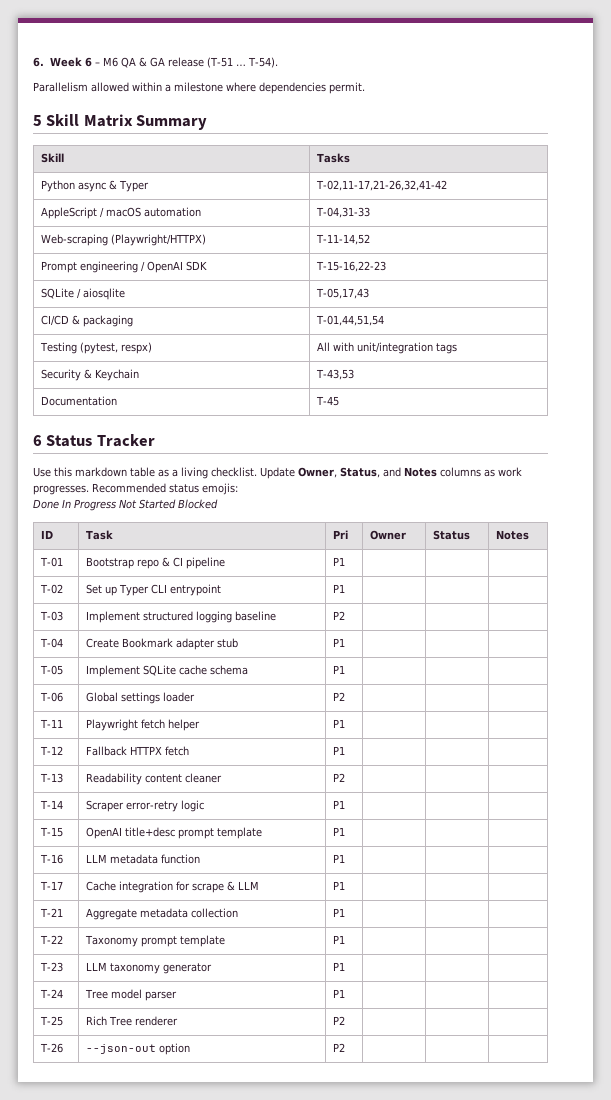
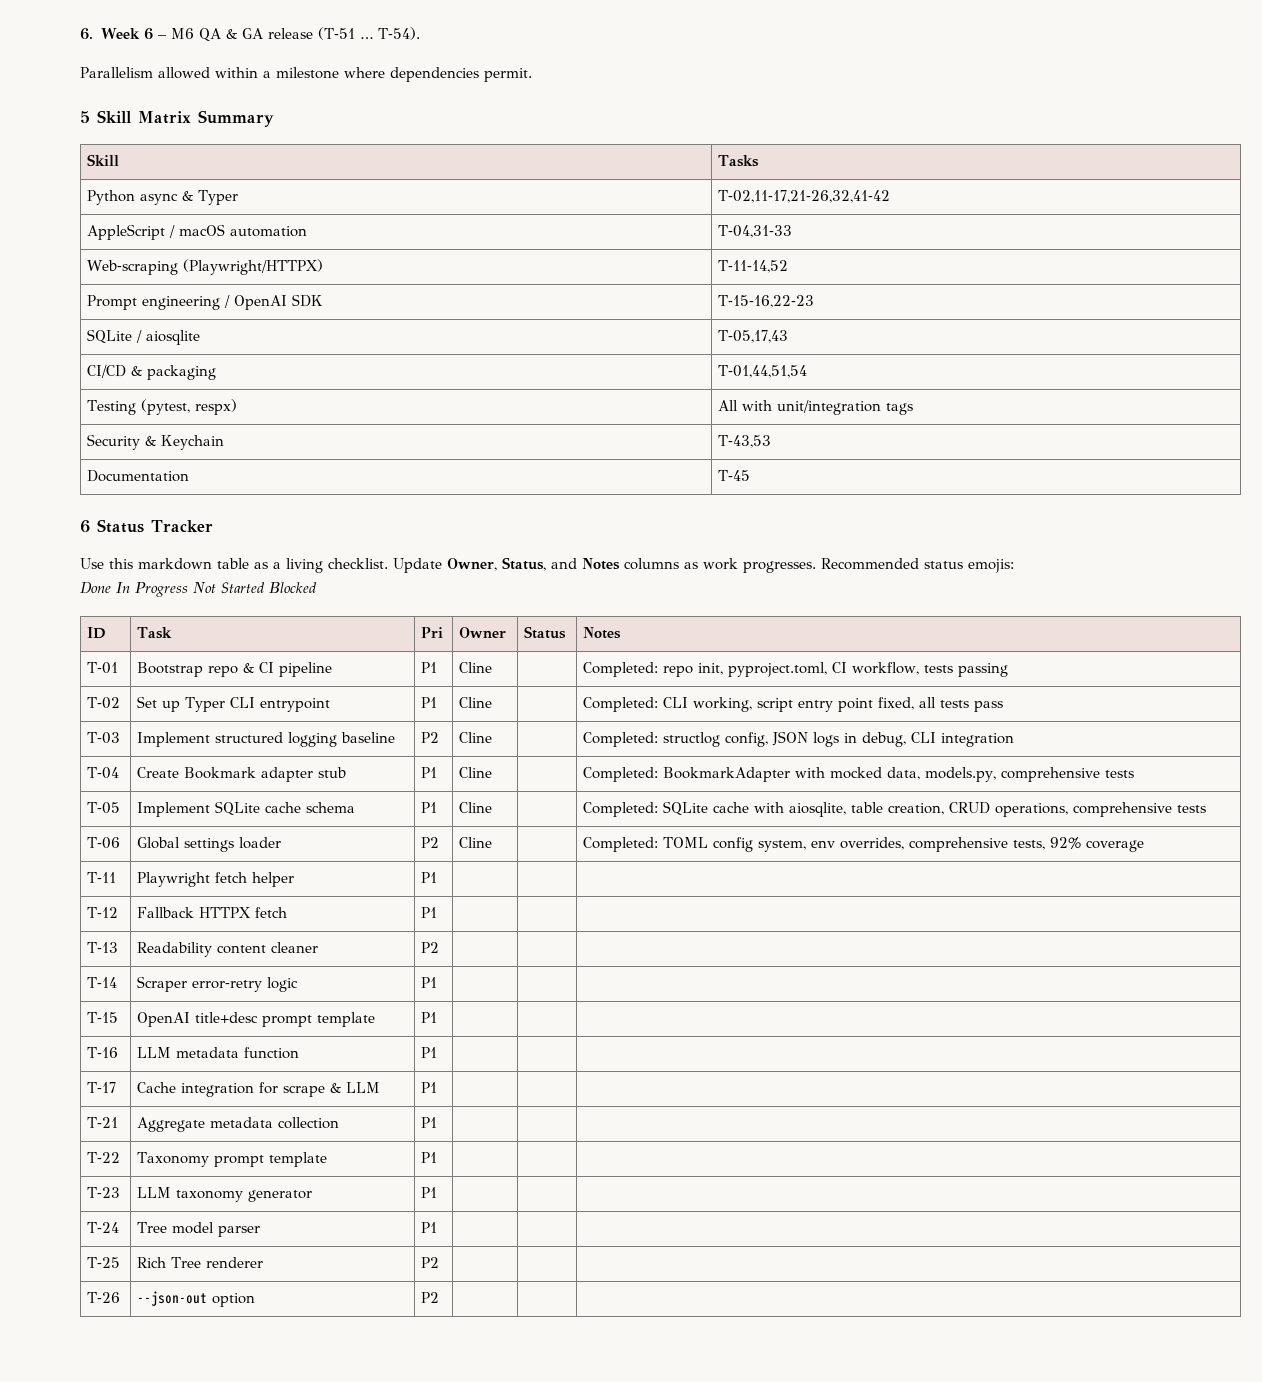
(345, 561) | | -> [459,662,493,673] [583,662,1009,677] Cline | | Completed: repo init, pyproject.toml, CI workflow, tests passing
(345, 588) | | -> [459,697,493,708] [583,697,1004,712] Cline | | Completed: CLI working, script entry point fixed, all tests pass
(345, 615) | | -> [459,732,493,743] [583,731,1015,747] Cline | | Completed: structlog config, JSON logs in debug, CLI integration
(345, 642) | | -> [459,767,493,778] [583,767,1135,782] Cline | | Completed: BookmarkAdapter with mocked data, models.py, comprehensive tests
(345, 669) | | -> [459,802,493,813] [583,801,1207,817] Cline | | Completed: SQLite cache with aiosqlite, table creation, CRUD operations, comprehensive tests
(345, 696) | | -> [459,837,493,848] [583,837,1145,852] Cline | | Completed: TOML config system, env overrides, comprehensive tests, 92% coverage

